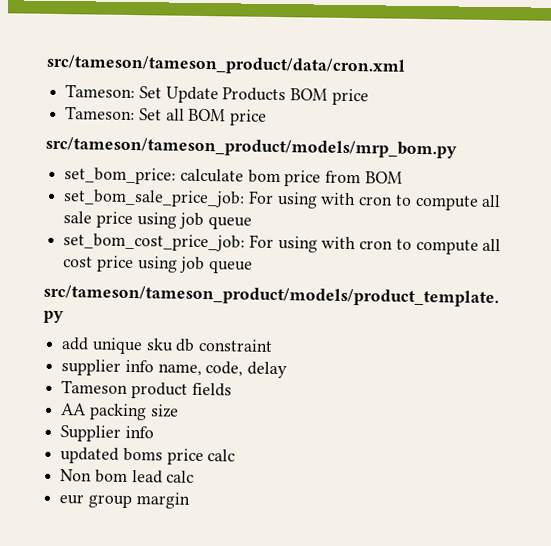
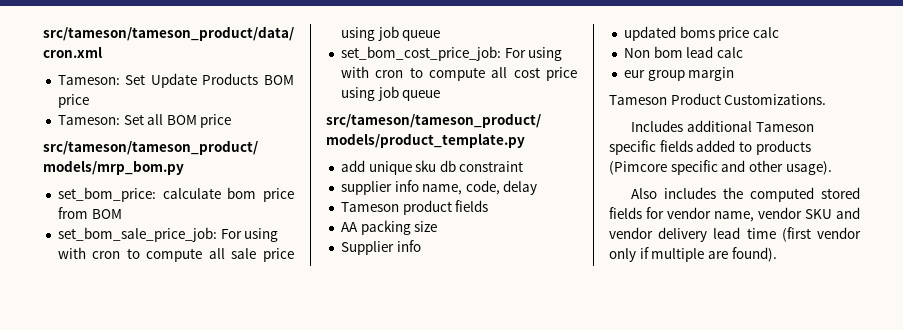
(190, 500) none -> [609,93,827,105] [631,120,814,132] [609,140,811,155] [609,160,832,175] [631,187,860,202] [609,207,860,222] [609,227,861,242] [609,247,777,262] // Tameson Product Customizations. // Includes additional Tameson specific fields added to products (Pimcore specific and other usage). // Also includes the computed stored fields for vendor name, vendor SKU and vendor delivery lead time (first vendor only if multiple are found).

